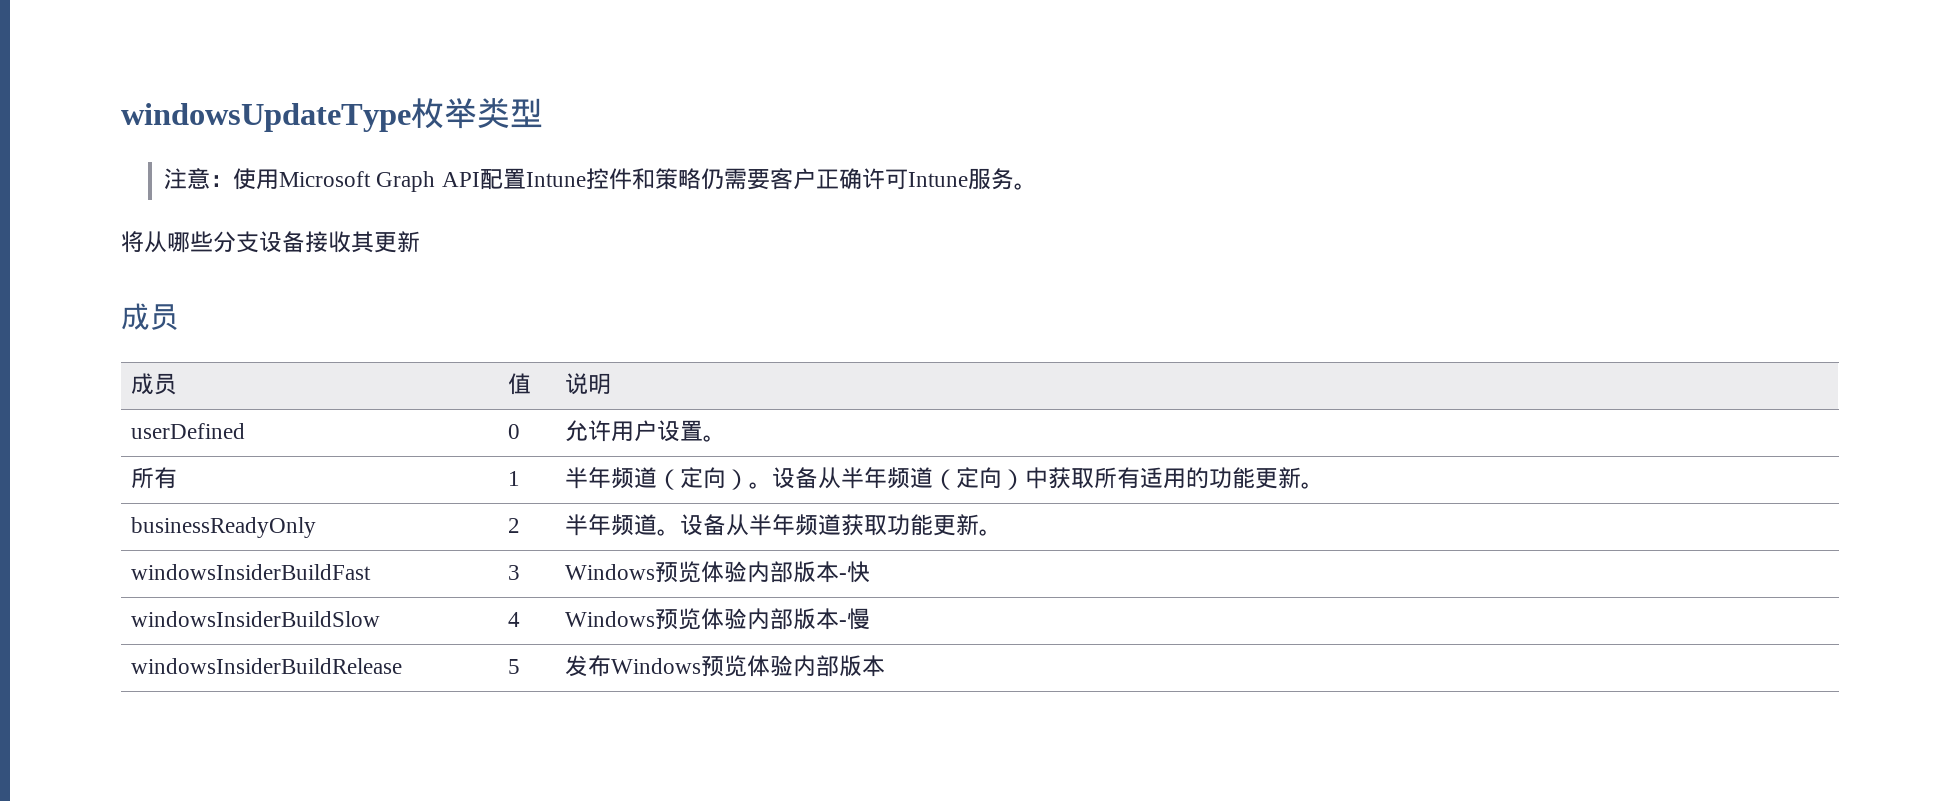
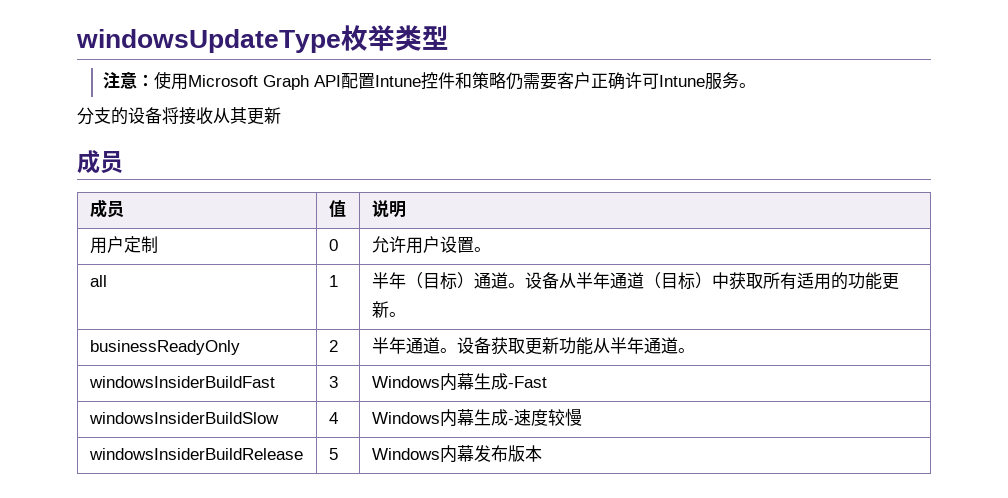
[121,231,351,253] 将从哪些分支设备接收 -> [77,107,230,125] 分支的设备将接收从
[130,423,245,439] userDefined -> [89,236,158,254] 用户定制
[130,467,177,489] 所有 -> [89,275,107,287] all
[610,467,1002,490] 频道（定向）。设备从半年频道（定向 -> [405,272,695,290] （目标）通道。设备从半年通道（目标
[610,514,1002,536] [130,564,371,580] [507,565,520,580] [564,561,870,583] [130,611,380,627] [507,612,520,627] [564,608,870,630] [130,658,402,674] [507,659,520,674] [564,655,839,677] 频道。设备从半年频道获取功能更新。 // windowsInsiderBuildFast | 3 | Windows预览体验内部版本-快 // windowsInsiderBuildSlow | 4 | Windows预览体验内部版本-慢 // windowsInsiderBuildRelease | 5 | 发布Windows预览体验内部 -> [405,337,695,355] [88,376,275,388] [328,376,338,388] [371,373,547,391] [88,412,279,424] [328,412,338,424] [371,408,582,427] [88,448,303,460] [328,448,338,460] [371,445,508,463] 通道。设备获取更新功能从半年通道。 // windowsInsiderBuildFast | 3 | Windows内幕生成-Fast // windowsInsiderBuildSlow | 4 | Windows内幕生成-速度较慢 // windowsInsiderBuildRelease | 5 | Windows内幕发布

